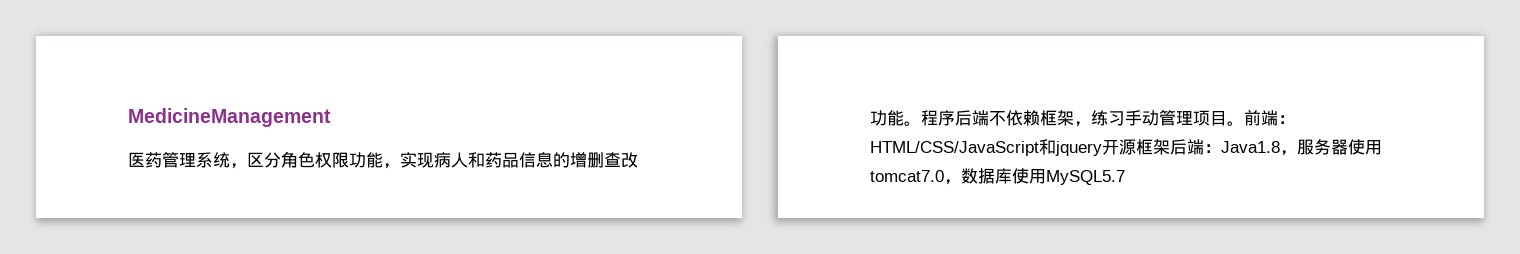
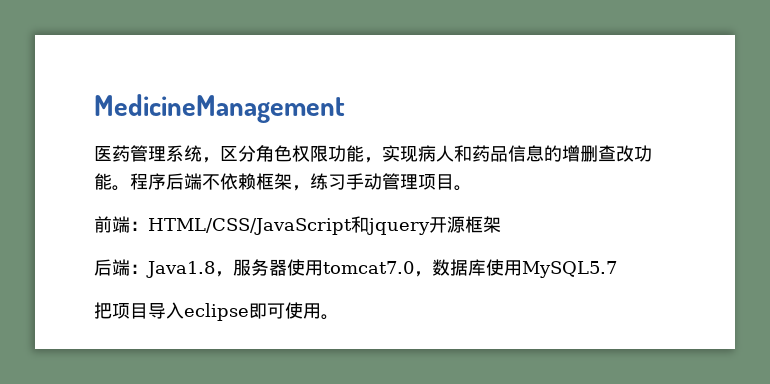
(1244, 123) none -> (472, 188) //
(1170, 147) none -> (501, 224) //
(1125, 177) none -> [94,302,339,321] // 把项目导入eclipse即可使用。

